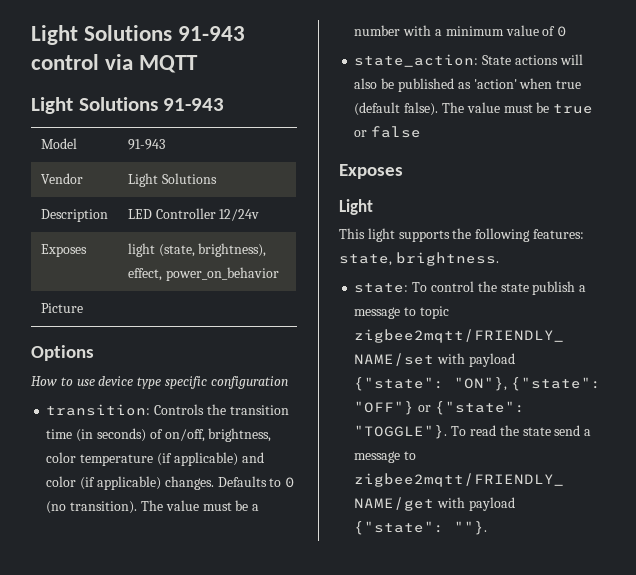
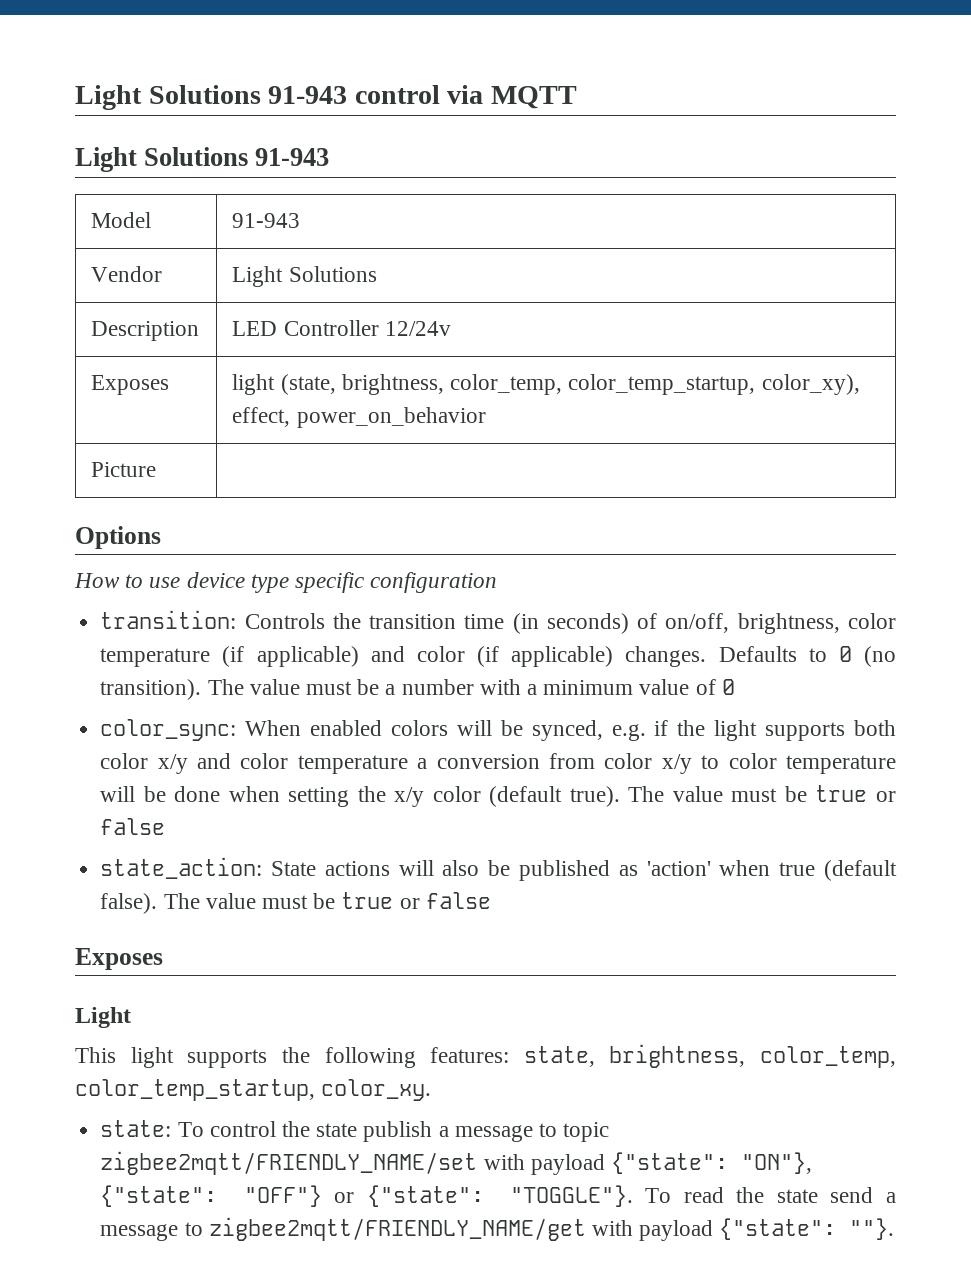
[198,243,267,257] brightness), -> [341,374,860,395] brightness, color_temp, color_temp_startup, color_xy),
(568, 31) none -> [100,719,896,741] [100,753,896,774] [100,785,896,807] [100,818,166,835] // color_sync: When enabled colors will be synced, e.g. if the light supports both color x/y and color temperature a conversion from color x/y to color temperature will be done when setting the x/y color (default true). The value must be true or false
[395,252,499,266] brightness. -> [609,1044,896,1068] [75,1079,432,1101] brightness, color_temp, color_temp_startup, color_xy.

